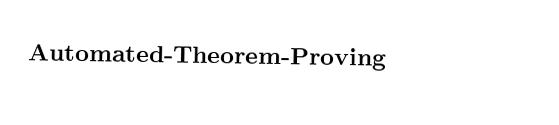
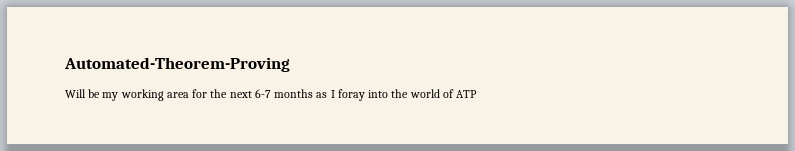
(387, 57) none -> [65,89,478,101] // Will be my working area for the next 6-7 months as I foray into the world of ATP

